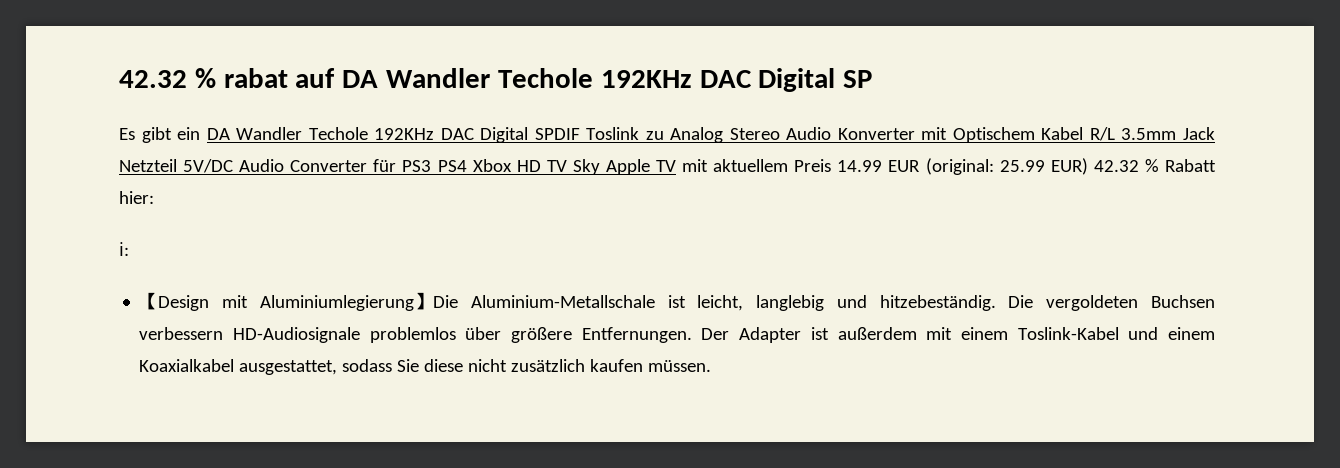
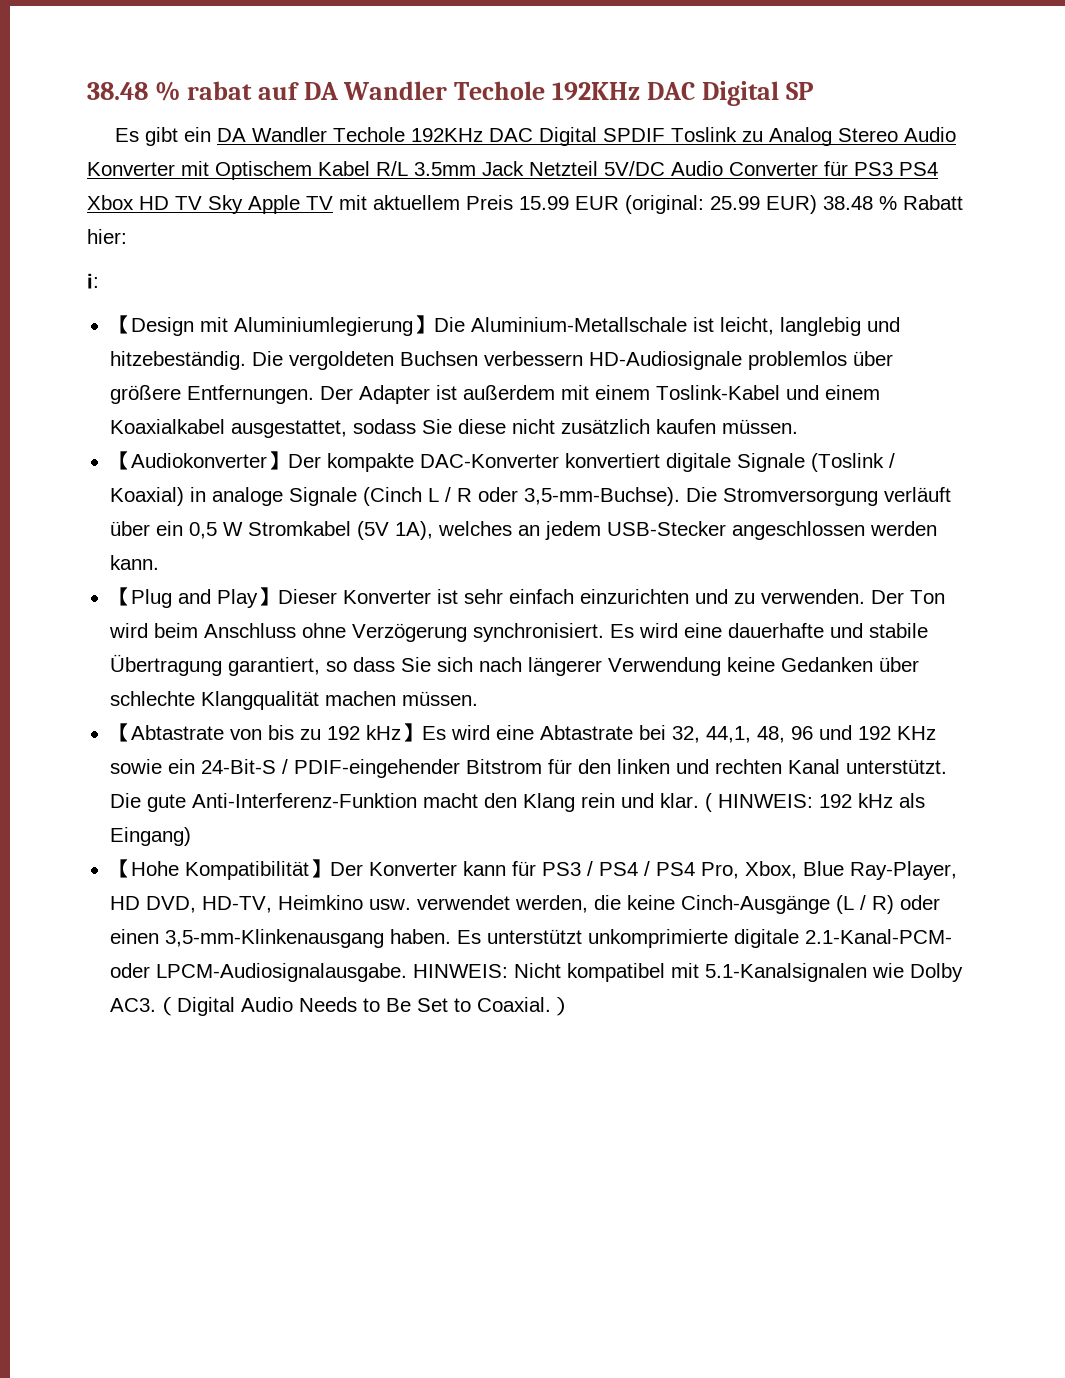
[119,70,187,88] 42.32 -> [87,82,148,100] 38.48
[837,160,883,172] 14.99 -> [519,196,569,210] 15.99
[1093,160,1139,172] 42.32 -> [823,196,873,210] 38.48
(712, 366) none -> [109,451,895,472] [109,487,951,506] [109,521,937,540] [109,555,159,570] [109,587,945,608] [108,623,928,642] [109,654,919,676] [109,691,478,710] [109,723,936,743] [109,759,947,778] [109,793,925,812] [109,827,191,846] [109,859,957,880] [109,895,940,914] [109,929,952,948] [109,963,963,982] [109,996,572,1016] // 【Audiokonverter】Der kompakte DAC-Konverter konvertiert digitale Signale (Toslink / Koaxial) in analoge Signale (Cinch L / R oder 3,5-mm-Buchse). Die Stromversorgung verläuft über ein 0,5 W Stromkabel (5V 1A), welches an jedem USB-Stecker angeschlossen werden kann. // 【Plug and Play】Dieser Konverter ist sehr einfach einzurichten und zu verwenden. Der Ton wird beim Anschluss ohne Verzögerung synchronisiert. Es wird eine dauerhafte und stabile Übertragung garantiert, so dass Sie sich nach längerer Verwendung keine Gedanken über schlechte Klangqualität machen müssen. // 【Abtastrate von bis zu 192 kHz】Es wird eine Abtastrate bei 32, 44,1, 48, 96 und 192 KHz sowie ein 24-Bit-S / PDIF-eingehender Bitstrom für den linken und rechten Kanal unterstützt. Die gute Anti-Interferenz-Funktion macht den Klang rein und klar. ( HINWEIS: 192 kHz als Eingang) // 【Hohe Kompatibilität】Der Konverter kann für PS3 / PS4 / PS4 Pro, Xbox, Blue Ray-Player, HD DVD, HD-TV, Heimkino usw. verwendet werden, die keine Cinch-Ausgänge (L / R) oder einen 3,5-mm-Klinkenausgang haben. Es unterstützt unkomprimierte digitale 2.1-Kanal-PCM- oder LPCM-Audiosignalausgabe. HINWEIS: Nicht kompatibel mit 5.1-Kanalsignalen wie Dolby AC3.（Digital Audio Needs to Be Set to Coaxial.）

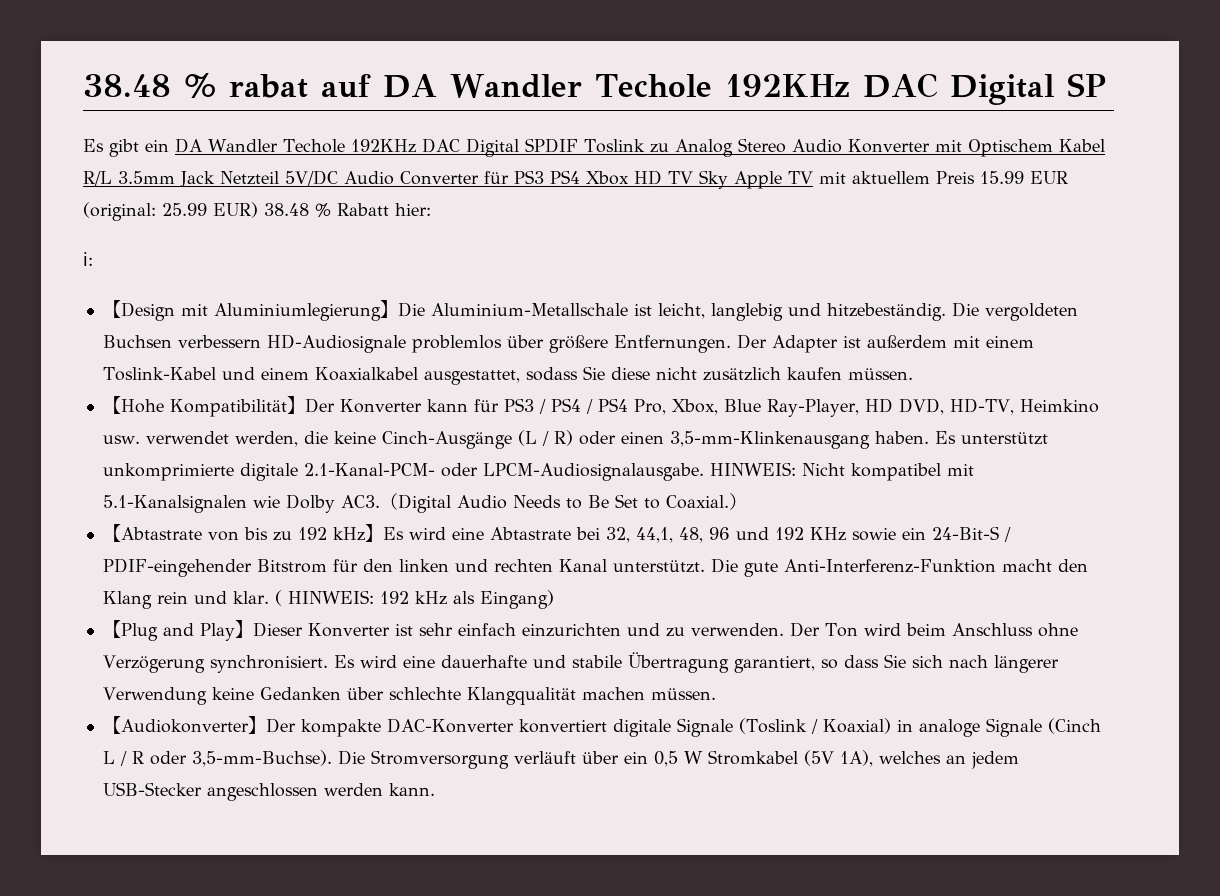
[109,451,895,472] [109,487,951,506] [109,521,937,540] [109,555,159,570] [109,587,945,608] [108,623,928,642] [109,654,919,676] [109,691,478,710] [109,723,936,743] [109,759,947,778] [109,793,925,812] [109,827,191,846] // 【Audiokonverter】Der kompakte DAC-Konverter konvertiert digitale Signale (Toslink / Koaxial) in analoge Signale (Cinch L / R oder 3,5-mm-Buchse). Die Stromversorgung verläuft über ein 0,5 W Stromkabel (5V 1A), welches an jedem USB-Stecker angeschlossen werden kann. // 【Plug and Play】Dieser Konverter ist sehr einfach einzurichten und zu verwenden. Der Ton wird beim Anschluss ohne Verzögerung synchronisiert. Es wird eine dauerhafte und stabile Übertragung garantiert, so dass Sie sich nach längerer Verwendung keine Gedanken über schlechte Klangqualität machen müssen. // 【Abtastrate von bis zu 192 kHz】Es wird eine Abtastrate bei 32, 44,1, 48, 96 und 192 KHz sowie ein 24-Bit-S / PDIF-eingehender Bitstrom für den linken und rechten Kanal unterstützt. Die gute Anti-Interferenz-Funktion macht den Klang rein und klar. ( HINWEIS: 192 kHz als Eingang) -> (913, 374) none
(572, 1006) none -> [102,524,1011,543] [102,558,1088,577] [102,590,554,609] [102,620,1078,641] [102,652,1059,673] [102,687,716,705] [102,716,1101,737] [102,750,1019,769] [102,782,435,801] // 【Abtastrate von bis zu 192 kHz】Es wird eine Abtastrate bei 32, 44,1, 48, 96 und 192 KHz sowie ein 24-Bit-S / PDIF-eingehender Bitstrom für den linken und rechten Kanal unterstützt. Die gute Anti-Interferenz-Funktion macht den Klang rein und klar. ( HINWEIS: 192 kHz als Eingang) // 【Plug and Play】Dieser Konverter ist sehr einfach einzurichten und zu verwenden. Der Ton wird beim Anschluss ohne Verzögerung synchronisiert. Es wird eine dauerhafte und stabile Übertragung garantiert, so dass Sie sich nach längerer Verwendung keine Gedanken über schlechte Klangqualität machen müssen. // 【Audiokonverter】Der kompakte DAC-Konverter konvertiert digitale Signale (Toslink / Koaxial) in analoge Signale (Cinch L / R oder 3,5-mm-Buchse). Die Stromversorgung verläuft über ein 0,5 W Stromkabel (5V 1A), welches an jedem USB-Stecker angeschlossen werden kann.

